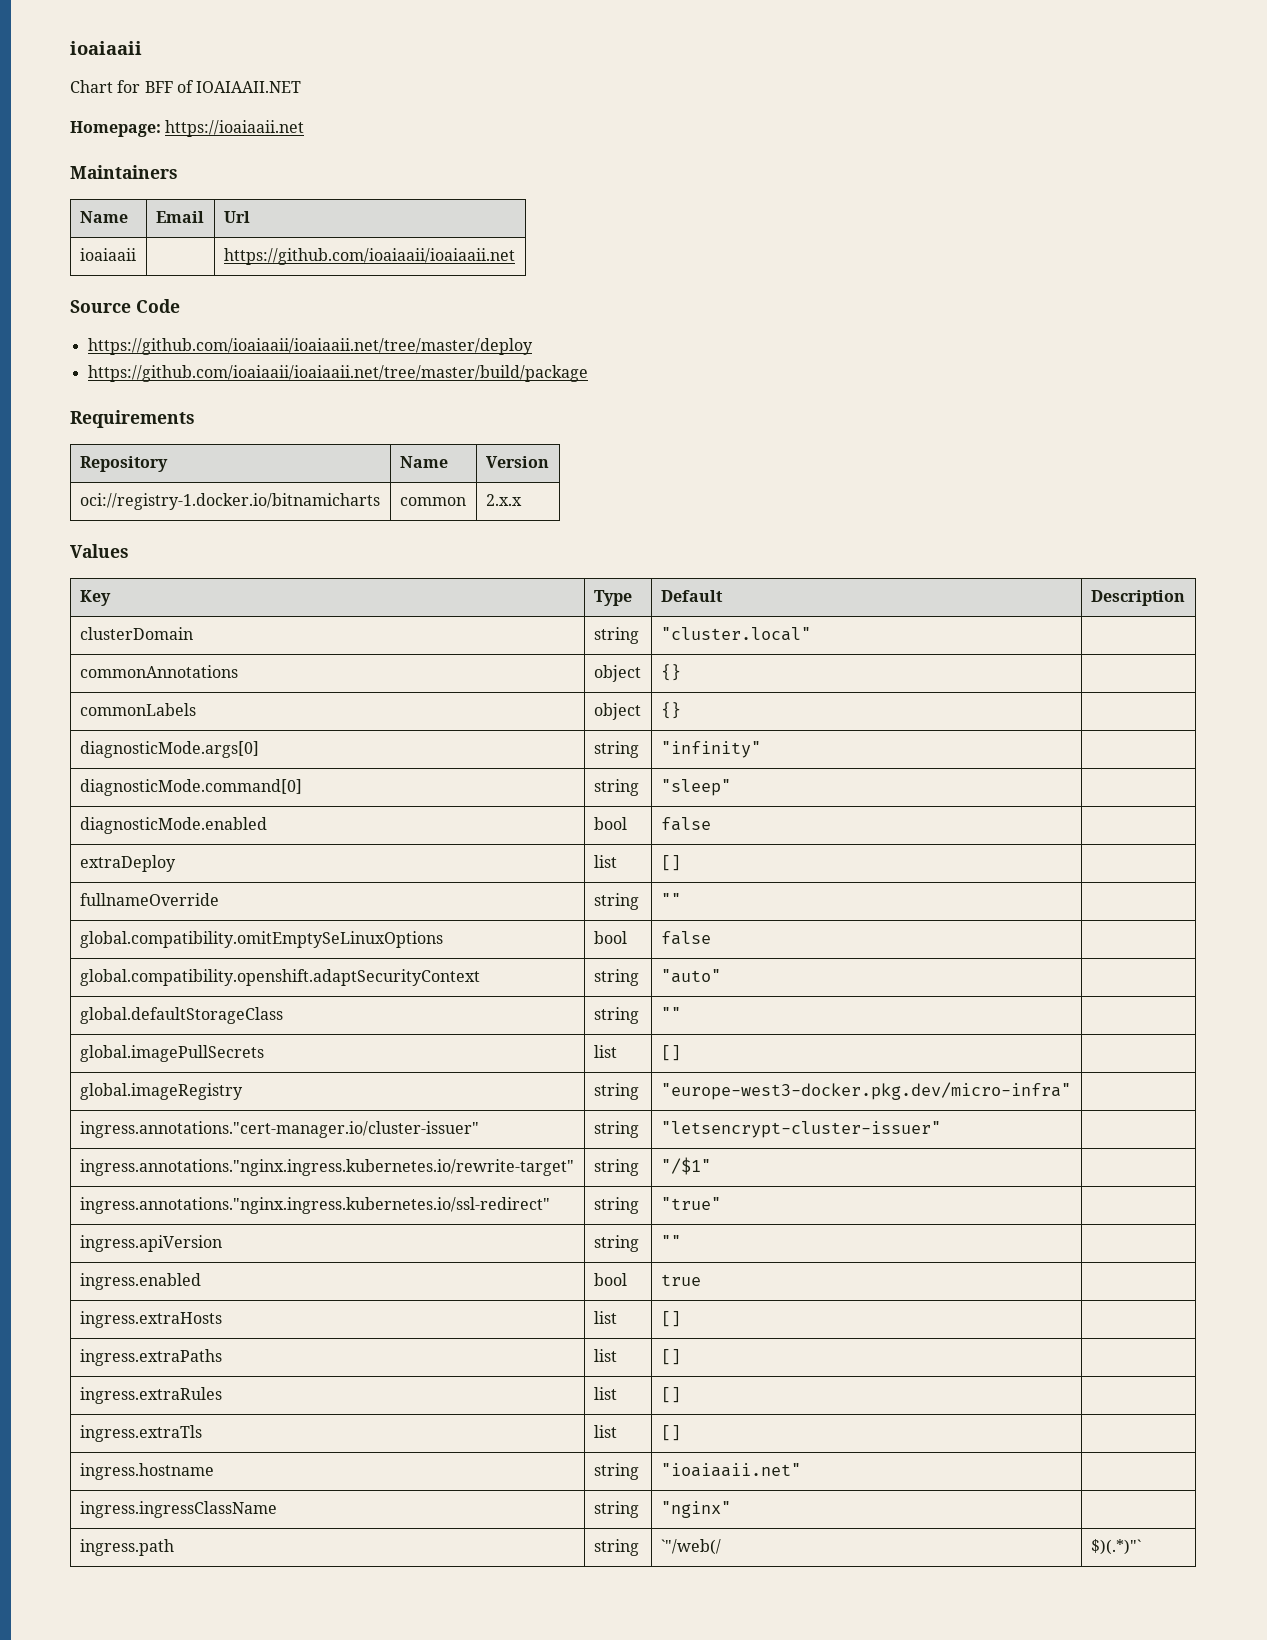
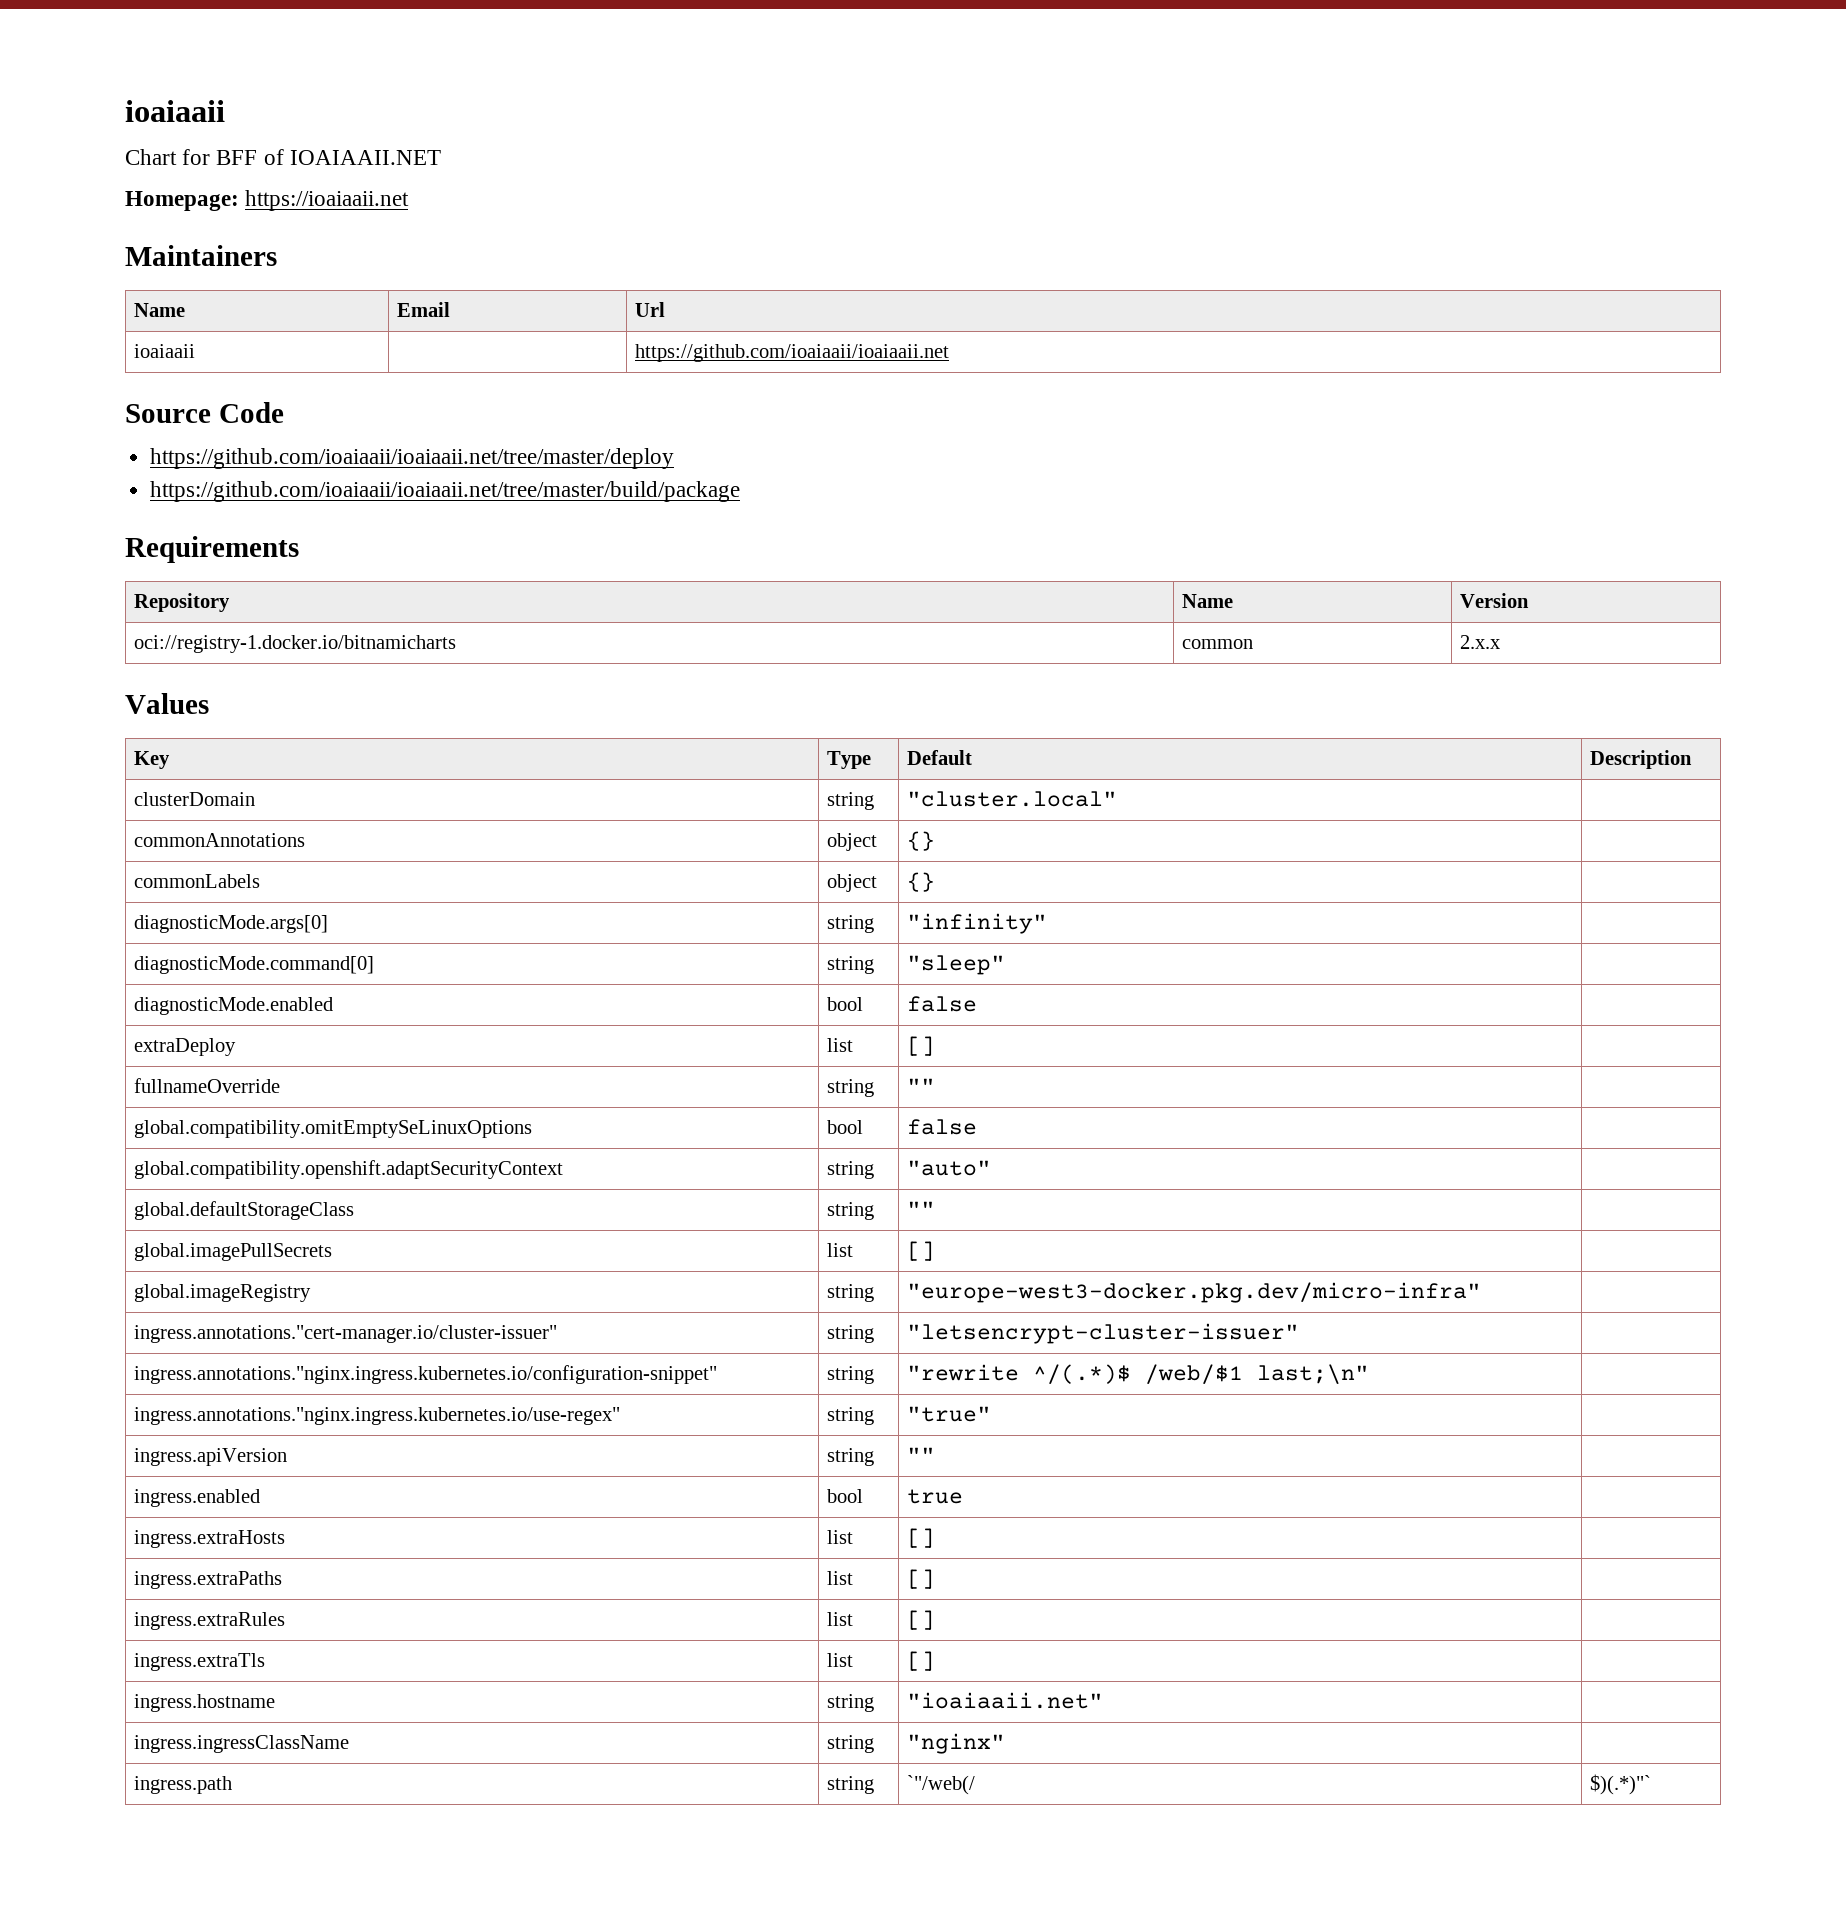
[79,1159,574,1176] [593,1159,639,1176] [660,1157,711,1175] [79,1197,550,1214] ingress.annotations."nginx.ingress.kubernetes.io/rewrite-target" | string | "/$1" | // ingress.annotations."nginx.ingress.kubernetes.io/ssl-redirect" -> [134,1365,718,1384] [827,1366,875,1384] [907,1364,1370,1384] [134,1407,621,1425] ingress.annotations."nginx.ingress.kubernetes.io/configuration-snippet" | string | "rewrite ^/(.*)$ /web/$1 last;\n" | // ingress.annotations."nginx.ingress.kubernetes.io/use-regex"

